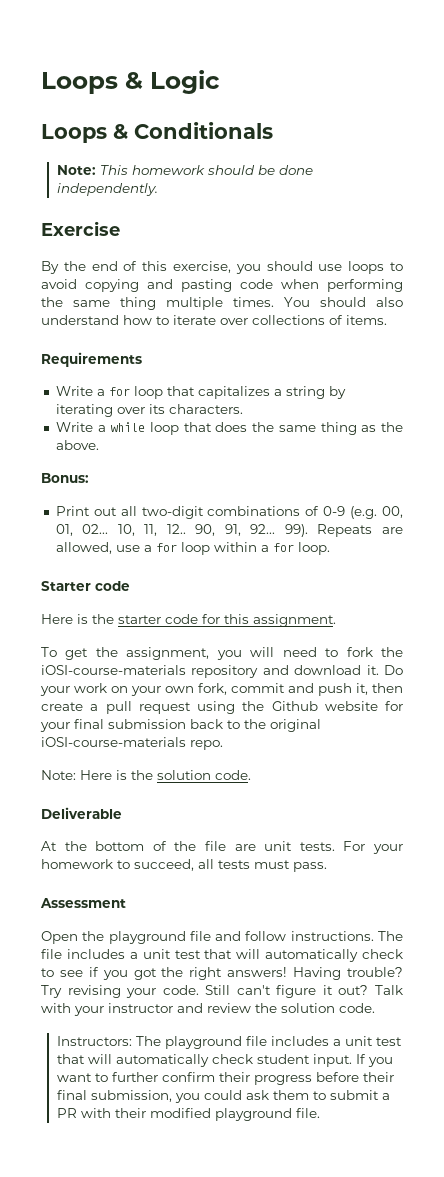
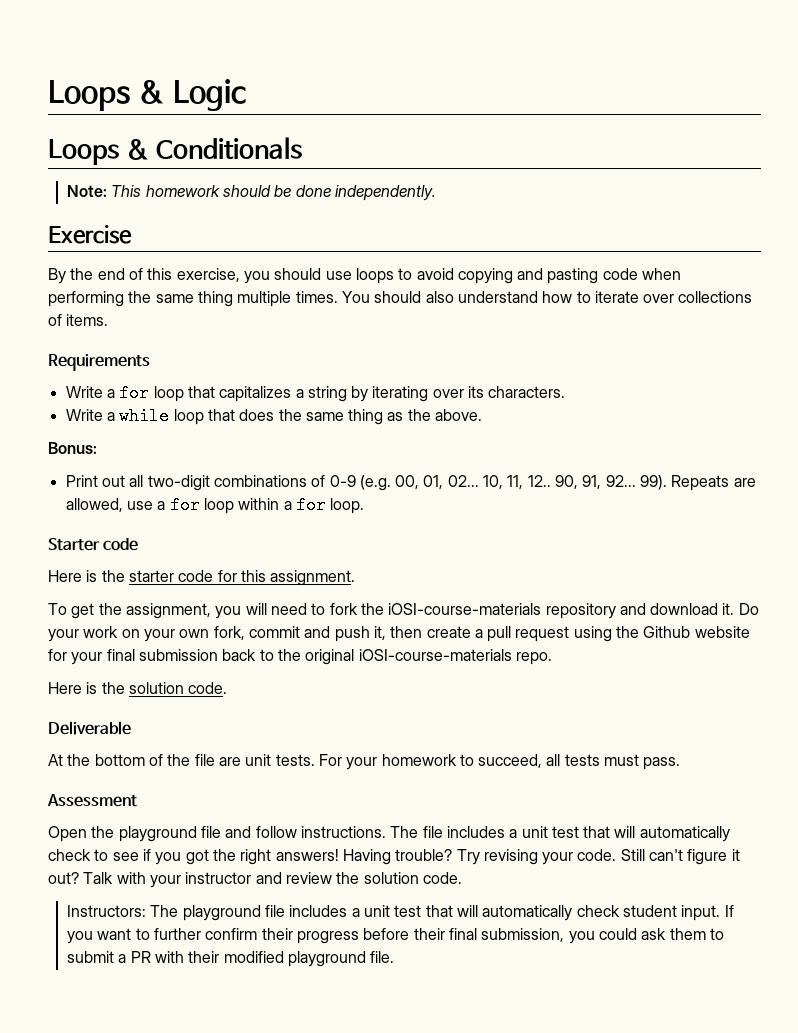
[41,770,76,780] Note: -> (552, 658) none

